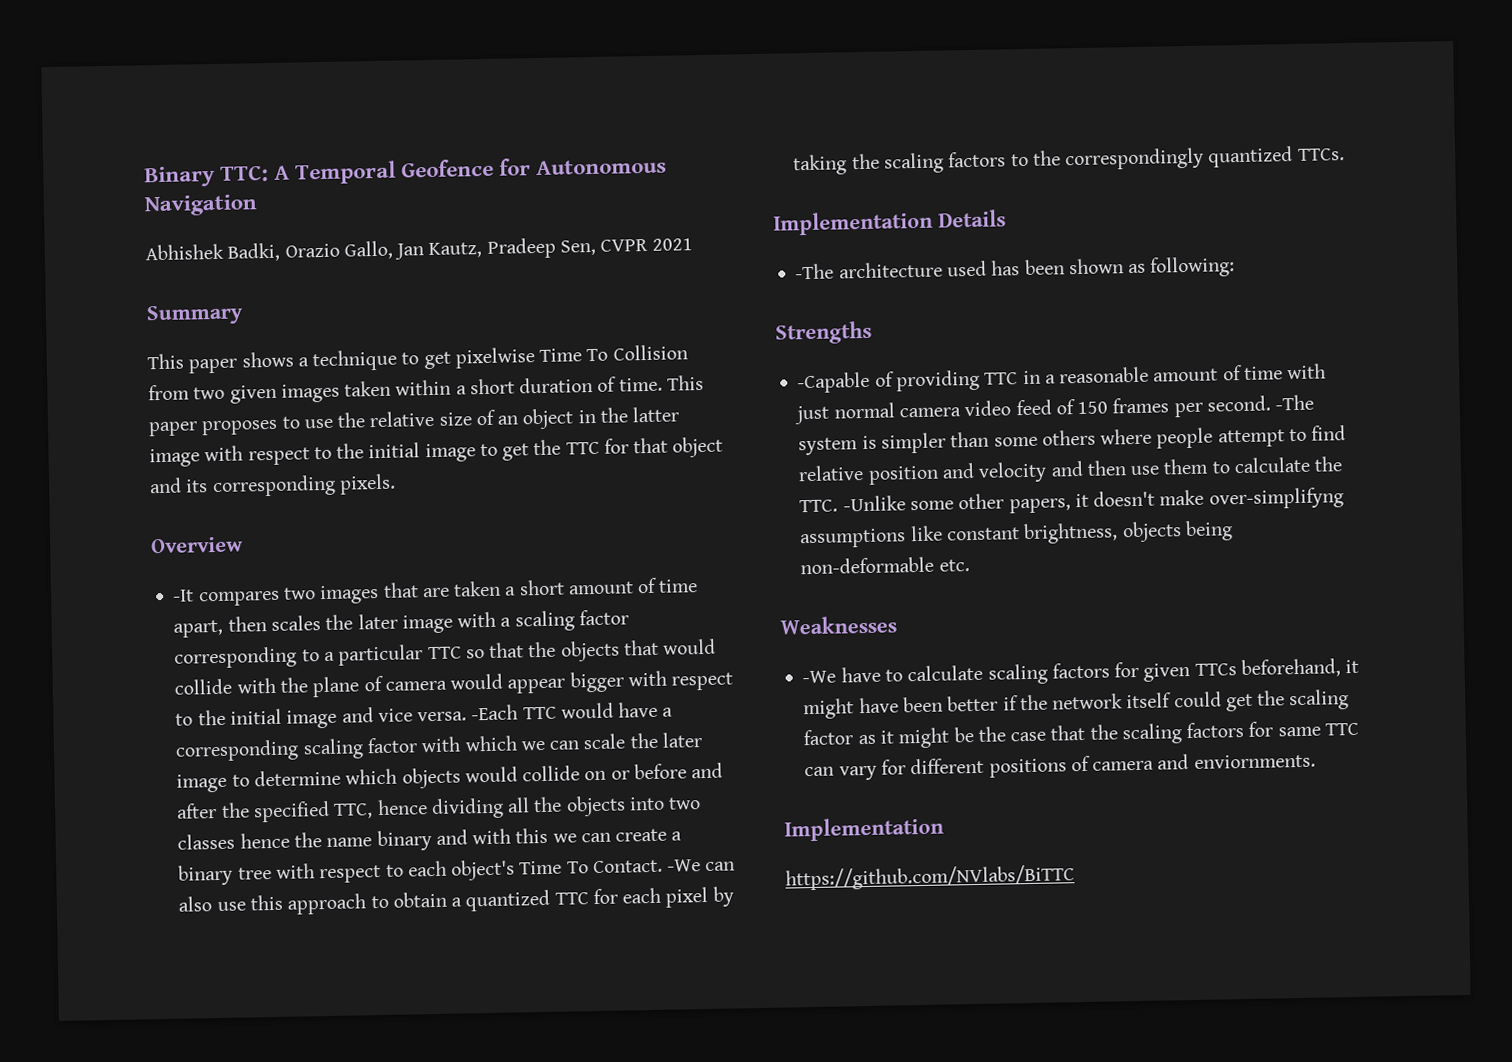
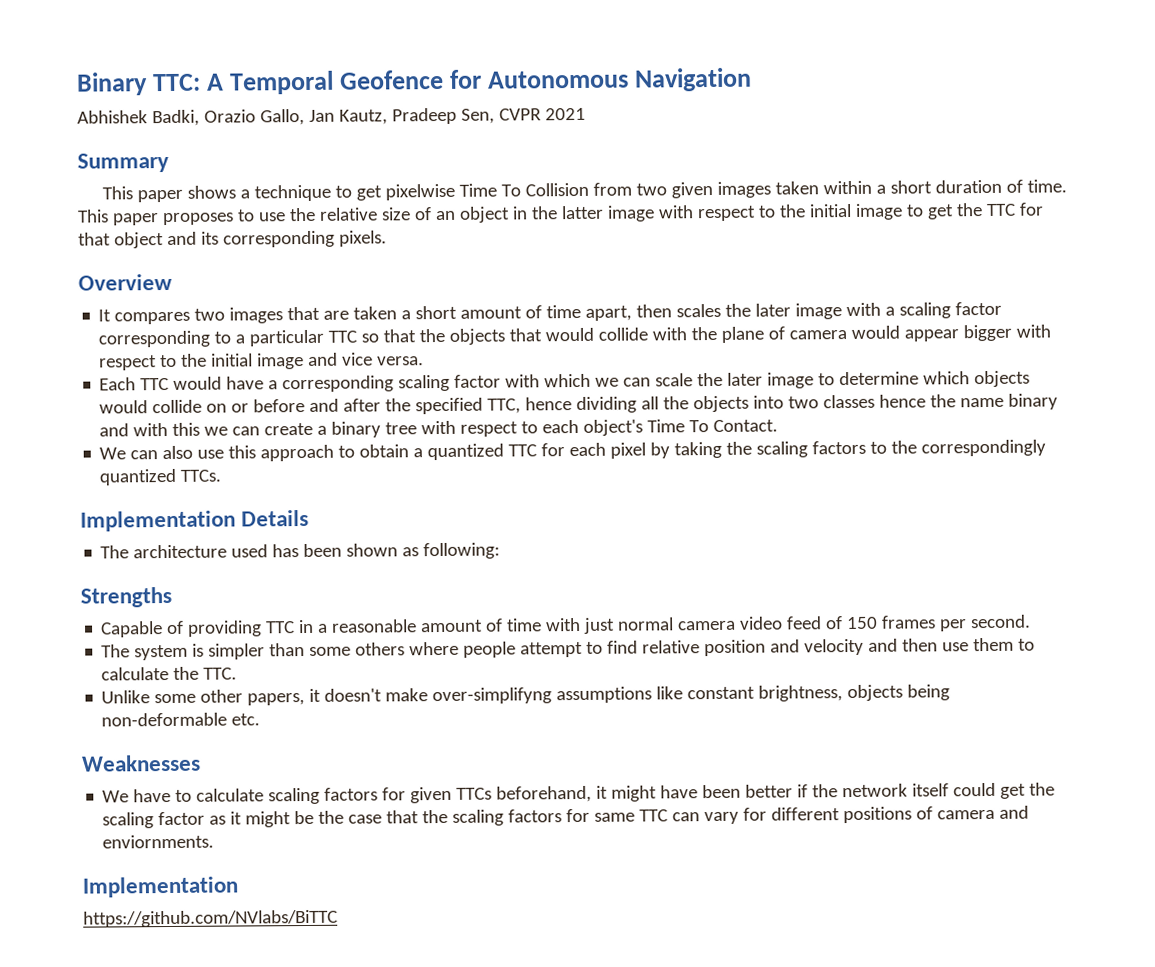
[172,589,195,602] -It -> [98,309,112,322] It
[471,704,519,721] -Each -> [99,377,137,391] // Each
[667,859,702,872] -We -> [99,447,127,460] // We
[795,263,835,280] -The -> [100,545,130,559] The
[797,371,871,394] -Capable -> [100,621,164,638] Capable
[1275,394,1315,411] -The -> [101,644,131,658] // The
[842,495,906,512] -Unlike -> [101,690,151,704] // Unlike
[802,670,837,684] -We -> [102,790,130,803] We

